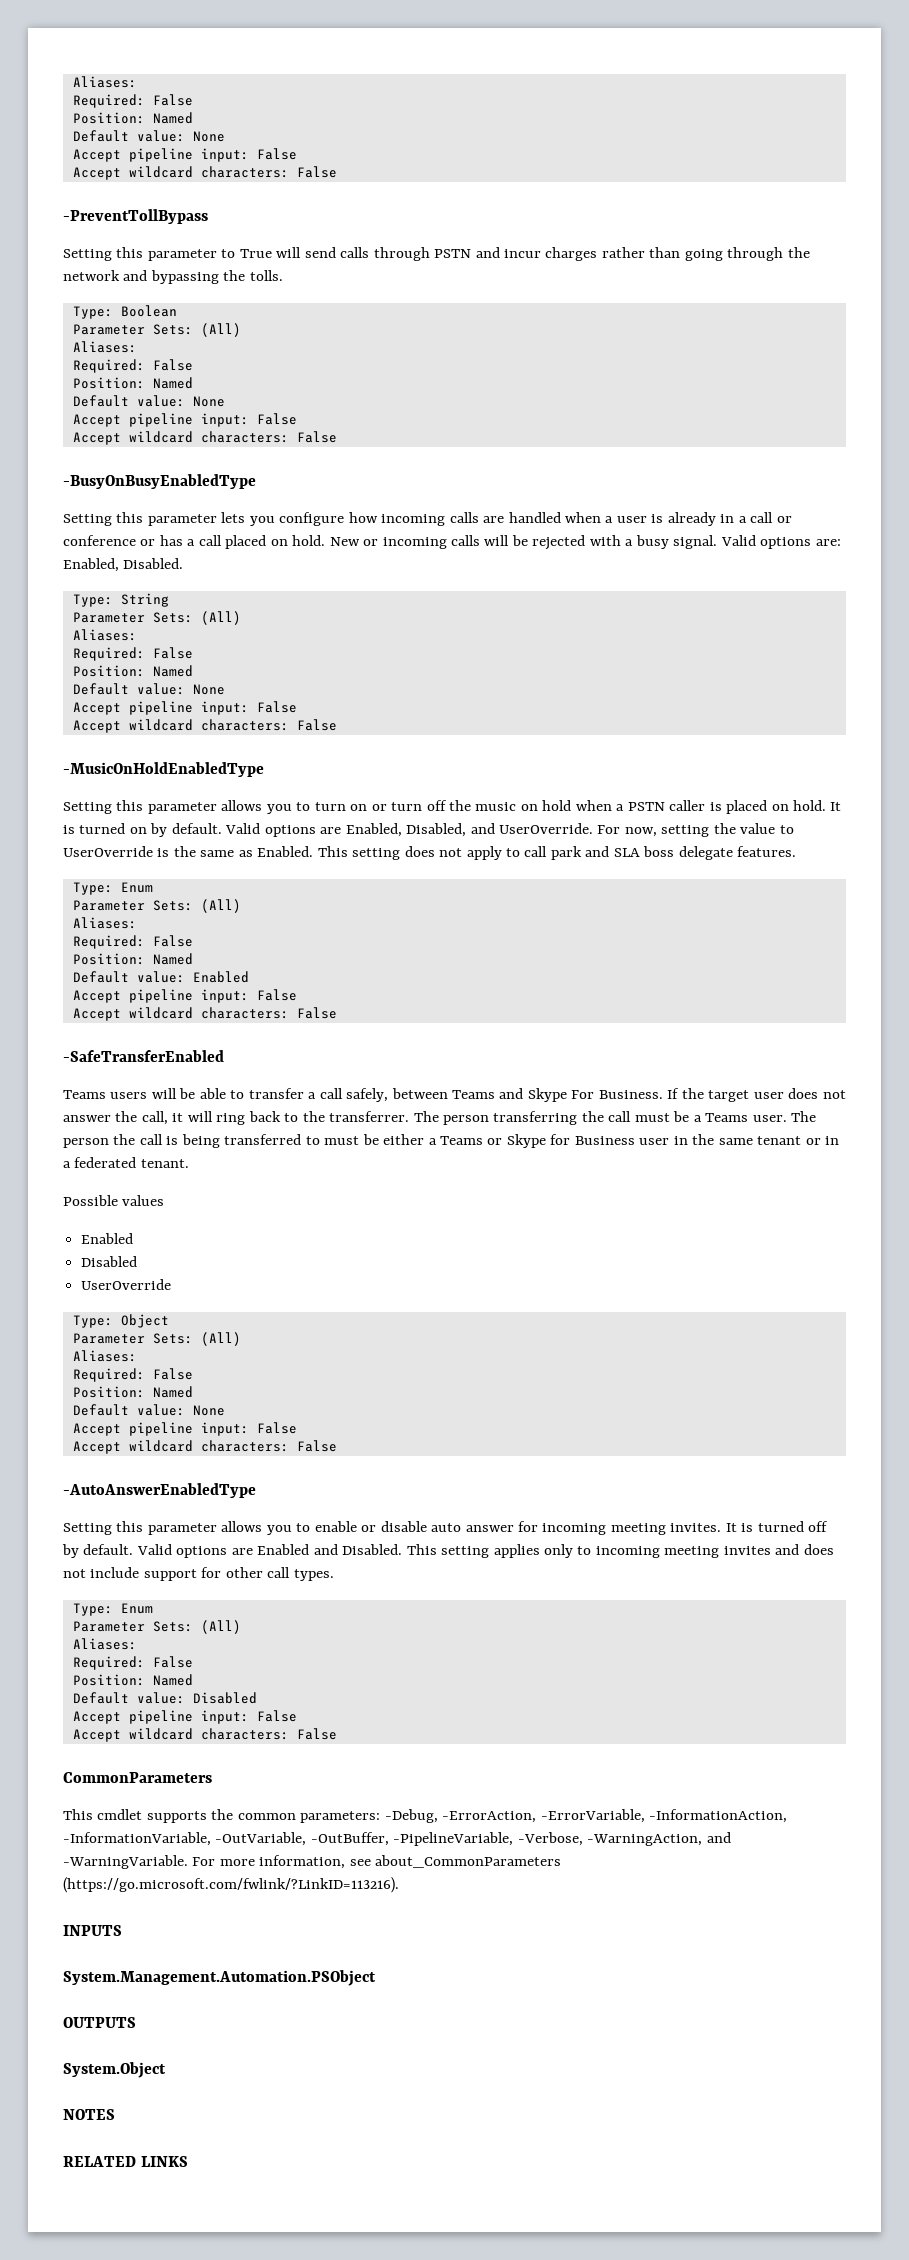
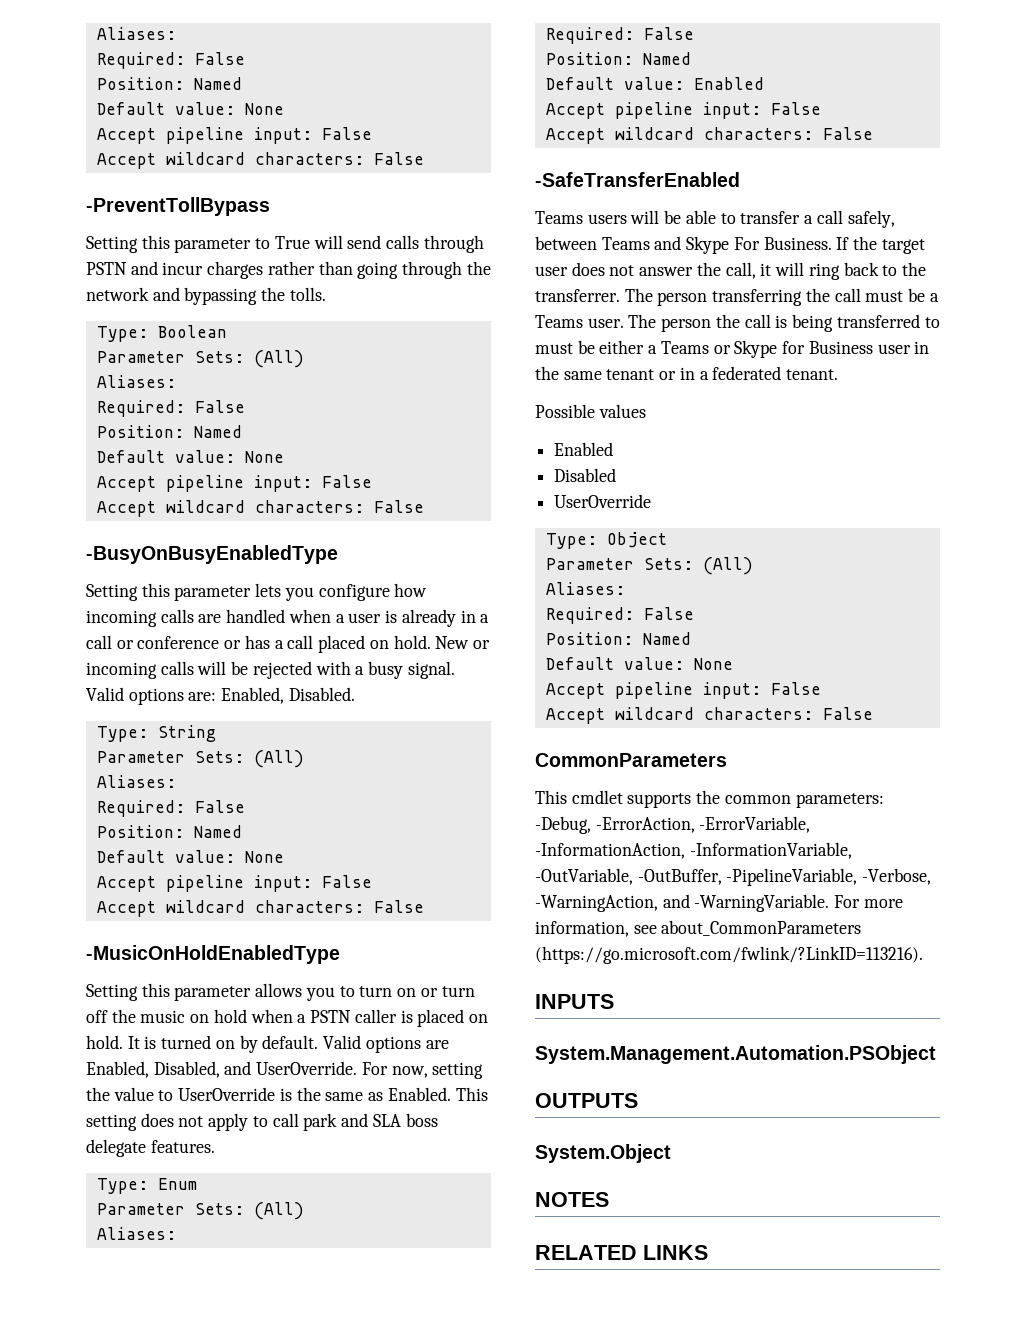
[63,1483,256,1498] [63,1521,829,1535] [62,1544,834,1558] [63,1567,334,1581] [72,1603,153,1616] [72,1620,241,1634] [72,1638,137,1650] [72,1656,193,1670] [72,1674,193,1686] [72,1692,257,1704] [72,1710,297,1724] [72,1728,337,1742] // -AutoAnswerEnabledType // Setting this parameter allows you to enable or disable auto answer for incoming meeting invites. It is turned off by default. Valid options are Enabled and Disabled. This setting applies only to incoming meeting invites and does not include support for other call types. // Type: Enum // Parameter Sets: (All) // Aliases: // Required: False // Position: Named // Default value: Disabled // Accept pipeline input: False // Accept wildcard characters: False -> (873, 713) none

